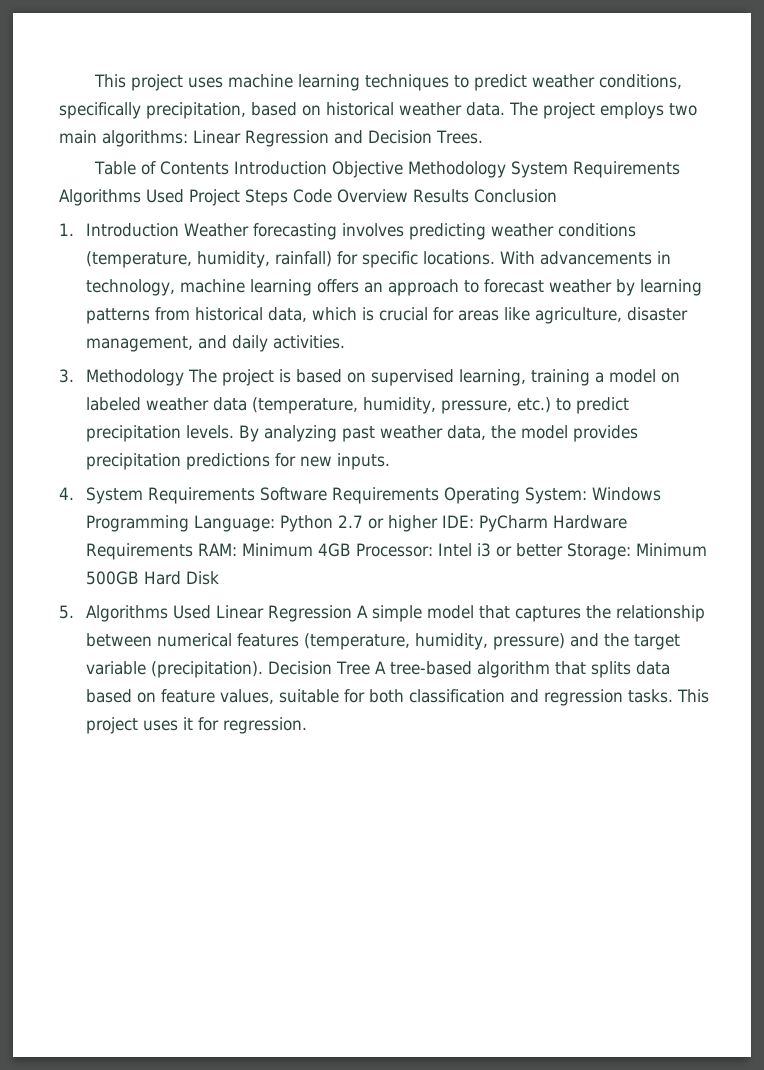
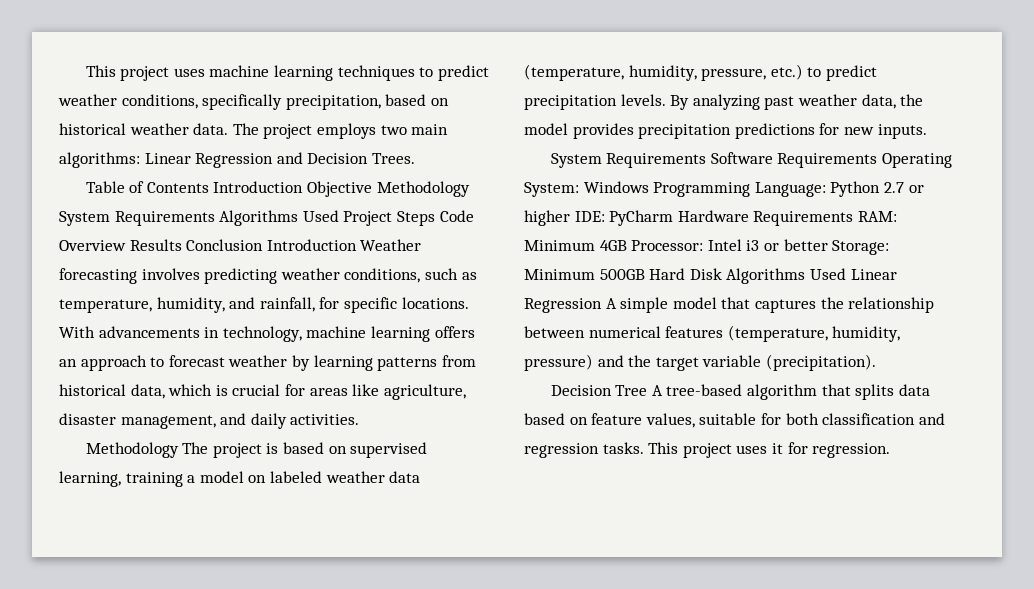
[59,223,74,236] // 1. -> (264, 245) none
[557,223,636,237] [85,251,332,268] conditions (temperature, humidity, rainfall) -> [344,268,477,283] [59,297,315,313] conditions, such as temperature, humidity, and rainfall,
[59,369,74,383] 3. -> (360, 419) none
[59,487,74,500] 4. -> (927, 131) none
[59,605,74,619] // 5. -> (722, 274) none
(263, 669) none -> (876, 362) //

